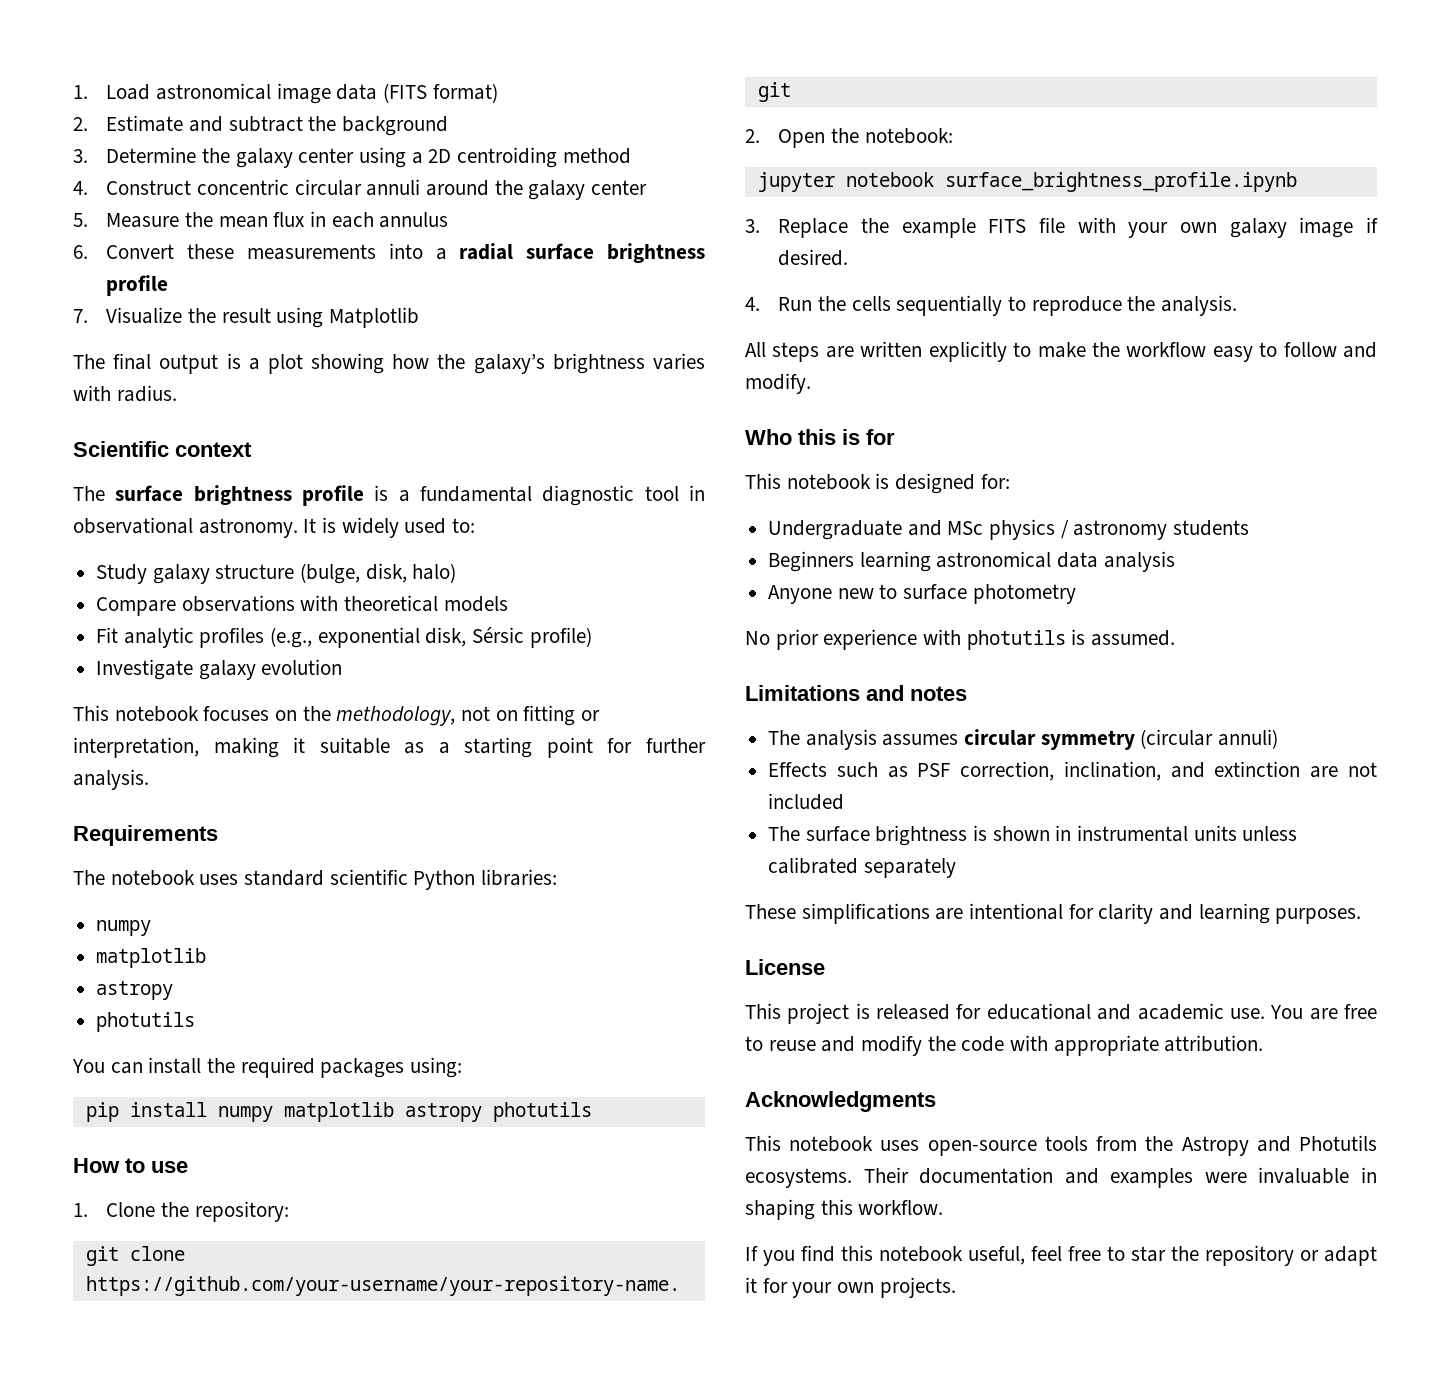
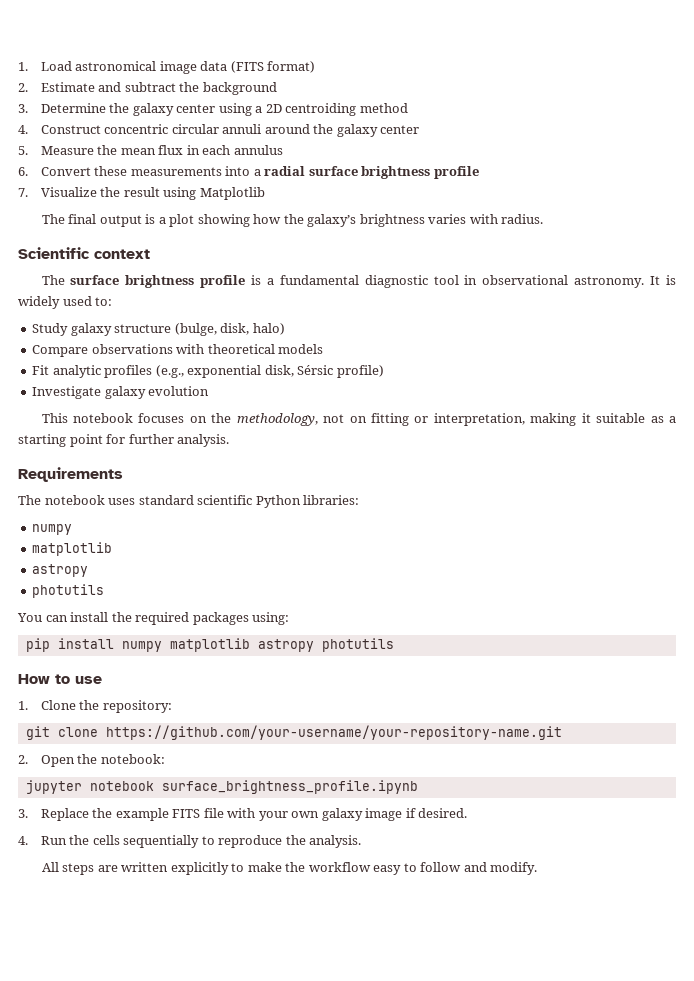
[745,429,895,445] [745,473,1010,494] [768,519,1250,540] [768,551,1175,572] [768,584,1076,604] [745,629,1176,650] [745,685,967,701] [768,729,1279,750] [768,761,1377,781] [768,793,845,810] [768,825,1298,846] [768,857,956,878] [745,903,1362,924] [745,959,825,975] [745,1003,1377,1024] [745,1035,1264,1056] [745,1091,936,1112] [745,1135,1377,1156] [745,1167,1377,1188] [745,1199,944,1220] [745,1245,1377,1266] [745,1277,956,1298] // Who this is for // This notebook is designed for: // Undergraduate and MSc physics / astronomy students // Beginners learning astronomical data analysis // Anyone new to surface photometry // No prior experience with photutils is assumed. // Limitations and notes // The analysis assumes circular symmetry (circular annuli) // Effects such as PSF correction, inclination, and extinction are not included // The surface brightness is shown in instrumental units unless calibrated separately // These simplifications are intentional for clarity and learning purposes. // License // This project is released for educational and academic use. You are free to reuse and modify the code with appropriate attribution. // Acknowledgments // This notebook uses open-source tools from the Astropy and Photutils ecosystems. Their documentation and examples were invaluable in shaping this workflow. // If you find this notebook useful, feel free to star the repository or adapt it for your own projects. -> (538, 868) none

